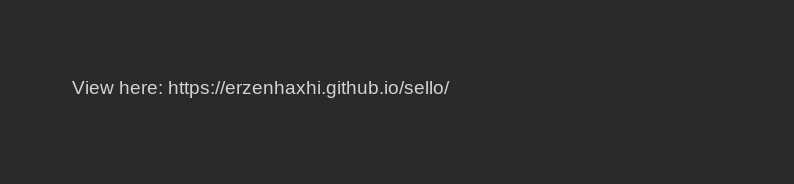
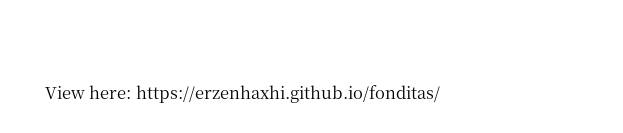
[168,81,451,98] https://erzenhaxhi.github.io/sello/ -> [135,85,440,103] https://erzenhaxhi.github.io/fonditas/

